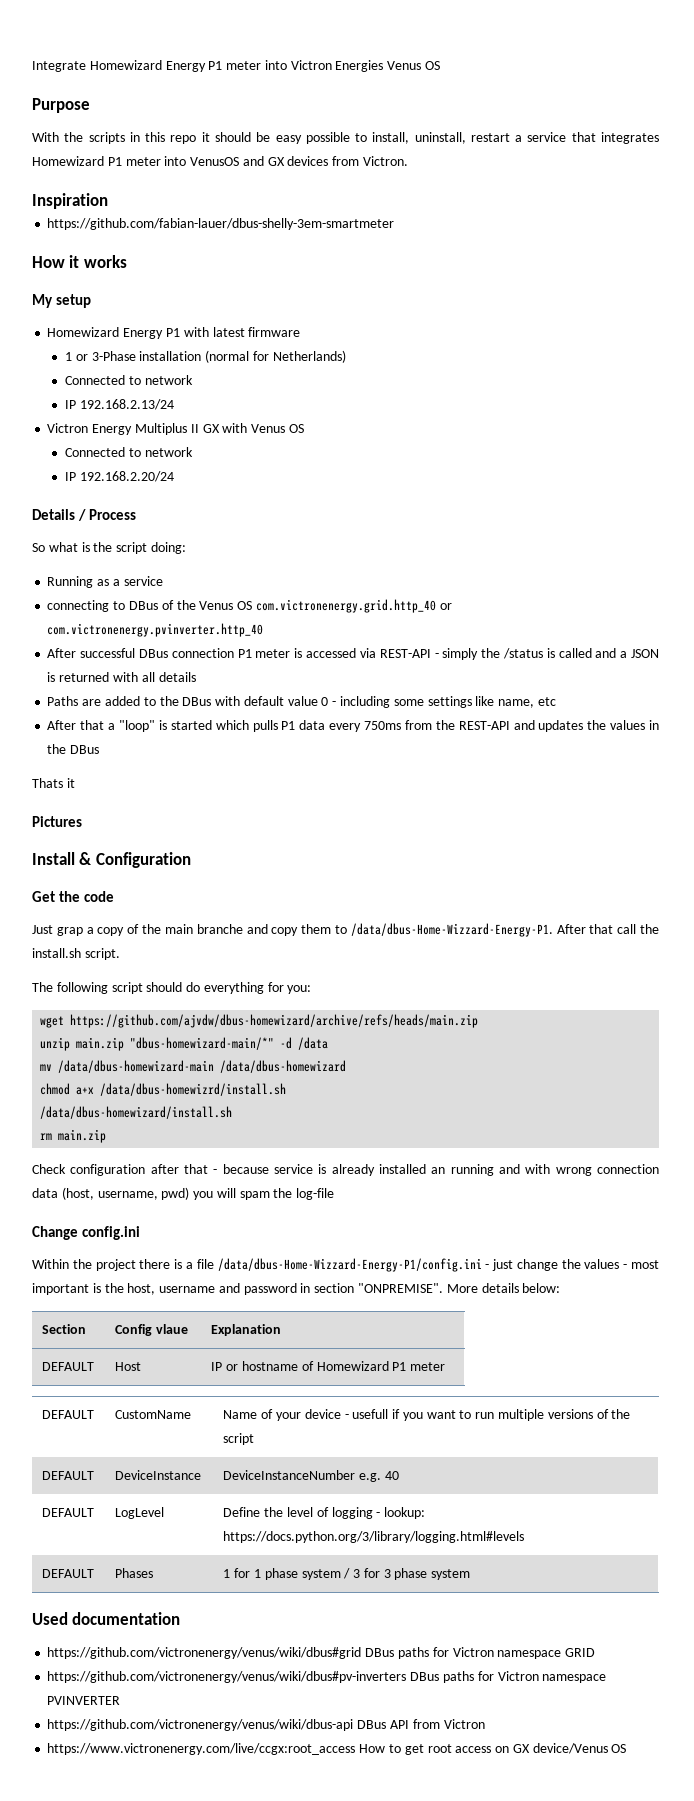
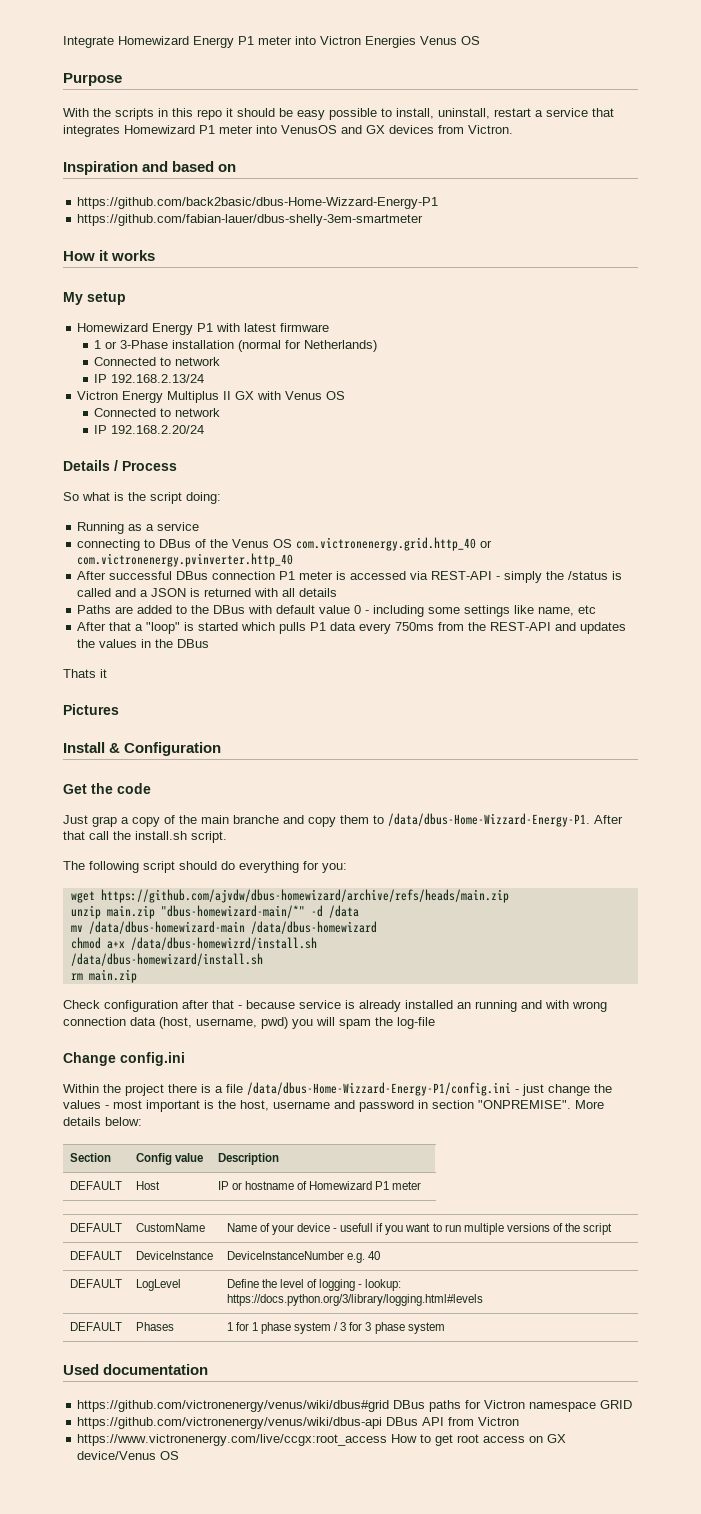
(108, 201) none -> [142,161,237,172] [77,197,439,209] and based on // https://github.com/back2basic/dbus-Home-Wizzard-Energy-P1
[156,1324,189,1334] [211,1324,282,1336] vlaue | Explanation -> [174,1153,203,1162] [217,1153,279,1165] value | Description
[47,1671,607,1683] [47,1696,121,1705] // https://github.com/victronenergy/venus/wiki/dbus#pv-inverters DBus paths for Victron namespace PVINVERTER -> (633, 1404) none

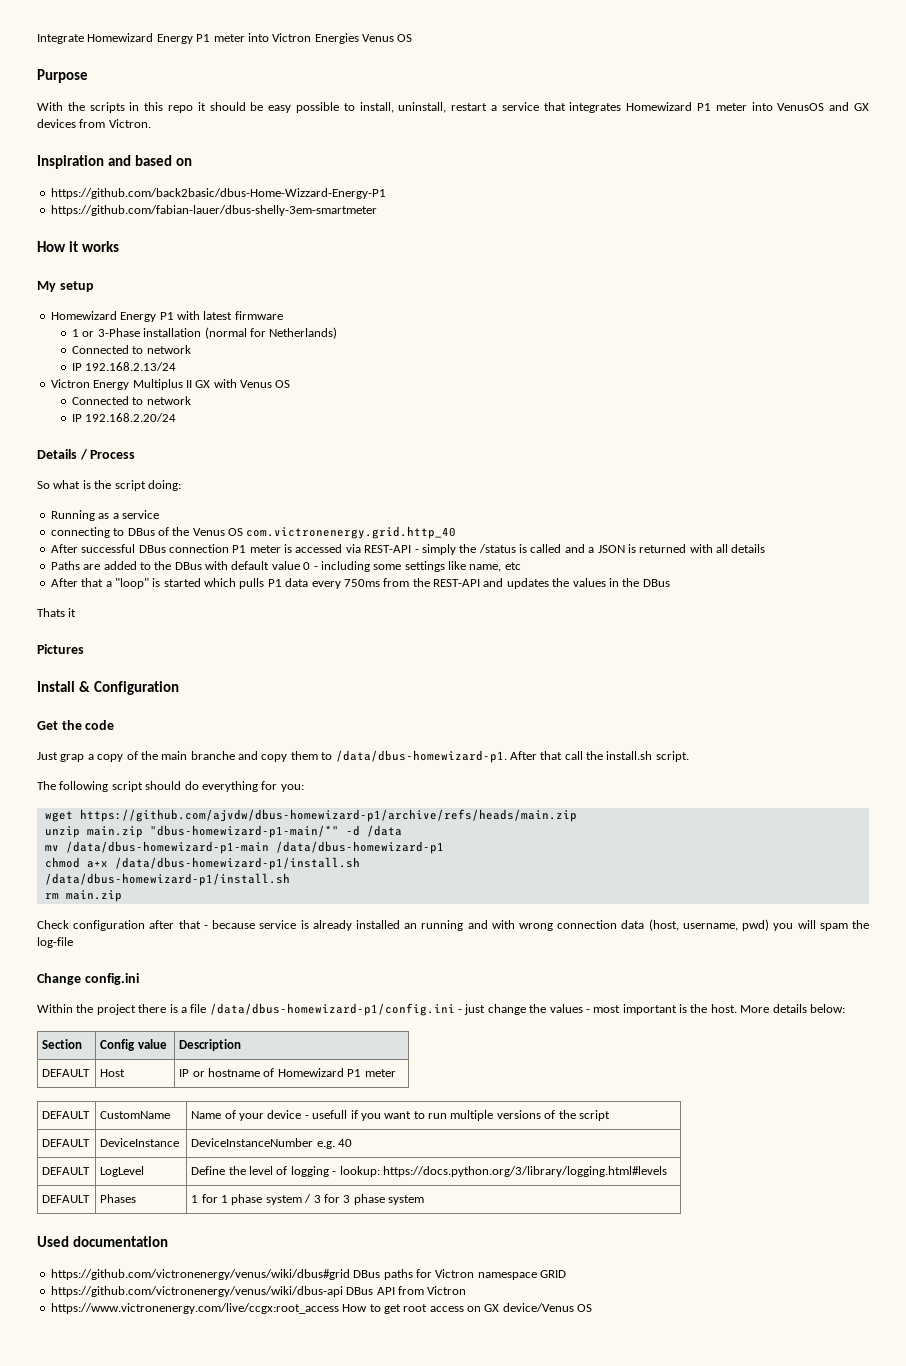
[480,540,493,548] [77,553,294,567] or com.victronenergy.pvinverter.http_40 -> (457, 532) none
[388,813,590,827] /data/dbus-Home-Wizzard-Energy-P1. -> [335,750,507,763] /data/dbus-homewizard-p1.
[100,889,509,903] https://github.com/ajvdw/dbus-homewizard/archive/refs/heads/main.zip -> [79,809,577,822] https://github.com/ajvdw/dbus-homewizard-p1/archive/refs/heads/main.zip
[160,905,305,918] "dbus-homewizard-main/*" -> [149,825,339,838] "dbus-homewizard-p1-main/*"
[88,921,377,934] /data/dbus-homewizard-main /data/dbus-homewizard -> [65,841,444,854] /data/dbus-homewizard-p1-main /data/dbus-homewizard-p1
[130,937,317,950] [70,953,263,966] /data/dbus-homewizrd/install.sh // /data/dbus-homewizard/install.sh -> [114,857,360,870] [44,873,290,886] /data/dbus-homewizard-p1/install.sh // /data/dbus-homewizard-p1/install.sh
[247,1082,511,1096] /data/dbus-Home-Wizzard-Energy-P1/config.ini -> [209,1003,455,1016] /data/dbus-homewizard-p1/config.ini
[240,1100,571,1112] host, username and password in section "ONPREMISE". -> [710,1004,737,1013] host.

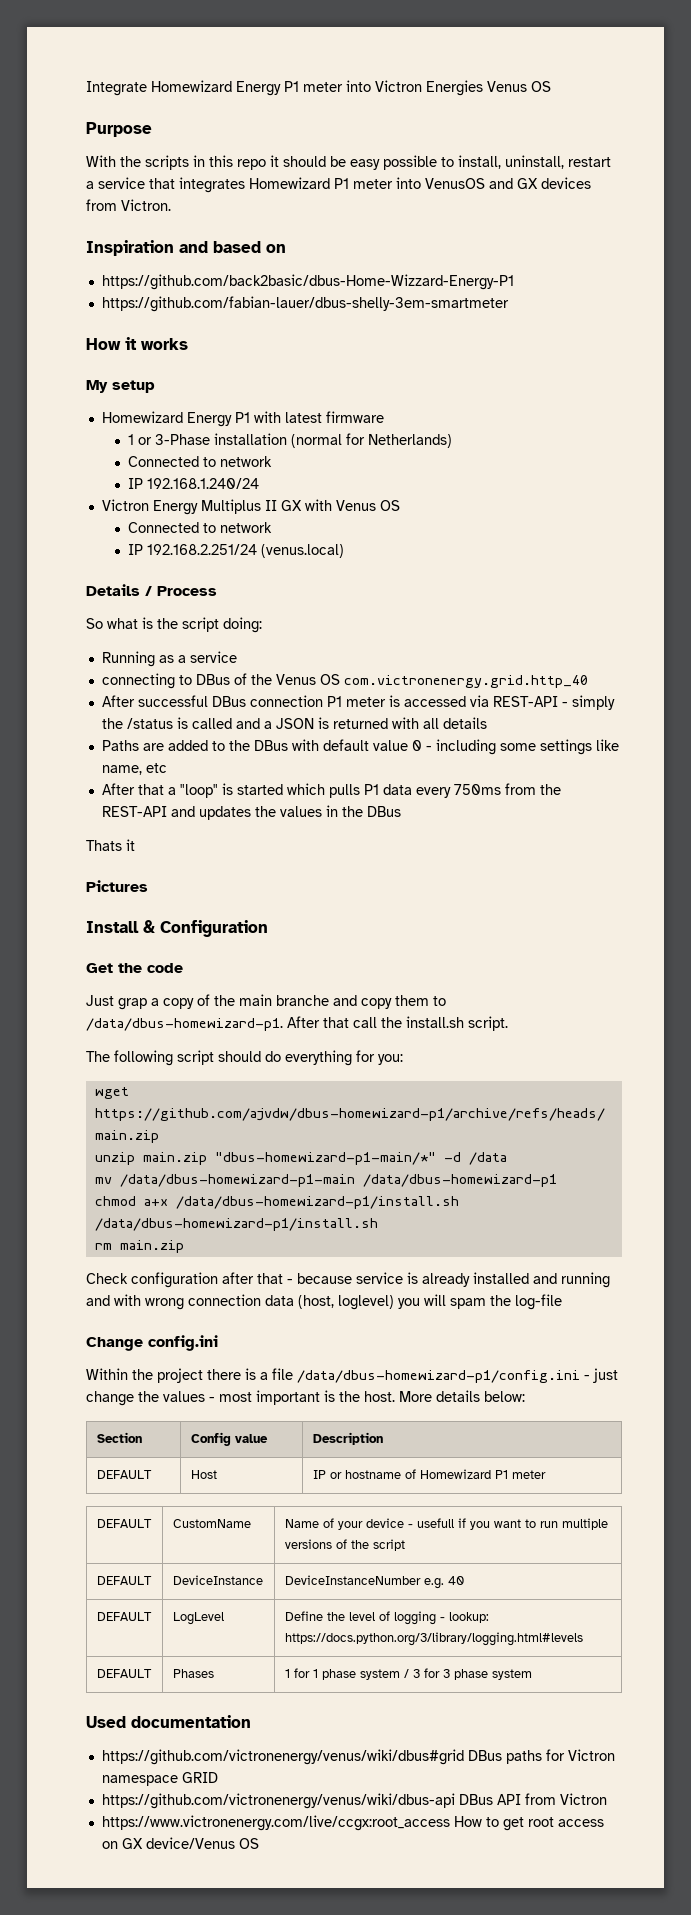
[85,362,177,371] 192.168.2.13/24 -> [147,478,260,489] 192.168.1.240/24
[85,413,177,422] 192.168.2.20/24 -> [147,544,345,558] 192.168.2.251/24 (venus.local)
[404,923,418,929] an -> [533,1273,557,1284] and
[682,919,770,931] username, pwd) -> [338,1295,394,1310] loglevel)

